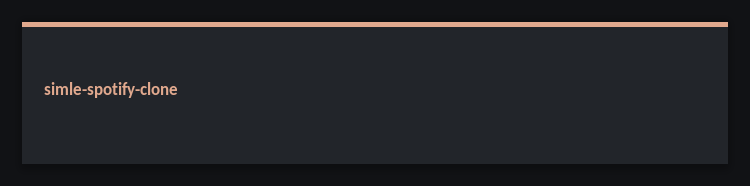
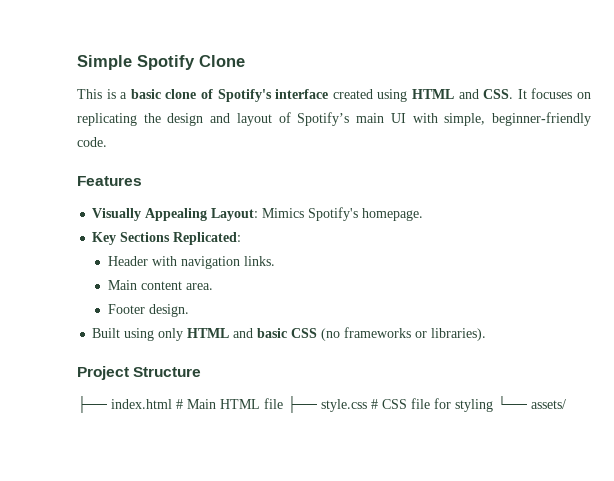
[44,82,178,98] simle-spotify-clone -> [77,55,245,70] [77,88,592,102] [77,112,591,126] [77,137,107,147] [77,176,142,186] [92,207,424,221] [92,232,242,245] [108,256,276,269] [108,280,214,290] [108,304,190,317] [92,327,487,341] [77,366,202,380] [77,396,566,413] Simple Spotify Clone // This is a basic clone of Spotify's interface created using HTML and CSS. It focuses on replicating the design and layout of Spotify’s main UI with simple, beginner-friendly code. // Features // Visually Appealing Layout: Mimics Spotify's homepage. // Key Sections Replicated: // Header with navigation links. // Main content area. // Footer design. // Built using only HTML and basic CSS (no frameworks or libraries). // Project Structure // ├── index.html # Main HTML file ├── style.css # CSS file for styling └── assets/

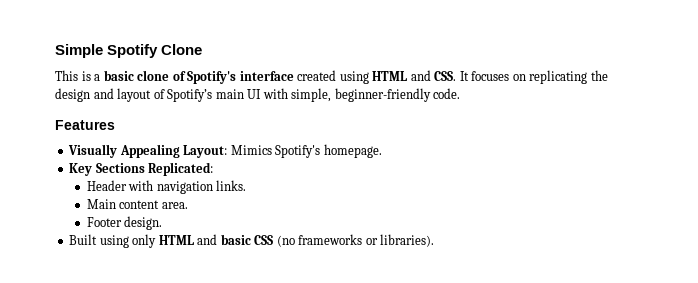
[77,366,202,380] [77,396,566,413] // Project Structure // ├── index.html # Main HTML file ├── style.css # CSS file for styling └── assets/ -> (435, 240) none

